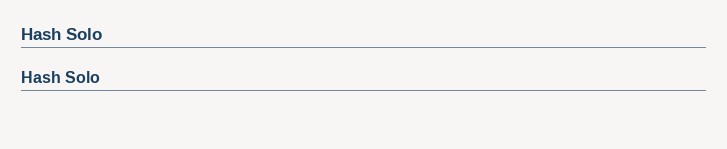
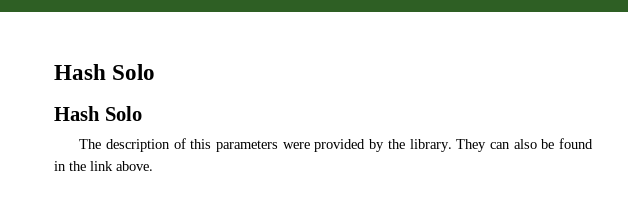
(101, 77) none -> [79,138,593,152] [54,161,153,171] // The description of this parameters were provided by the library. They can also be found in the link above.

